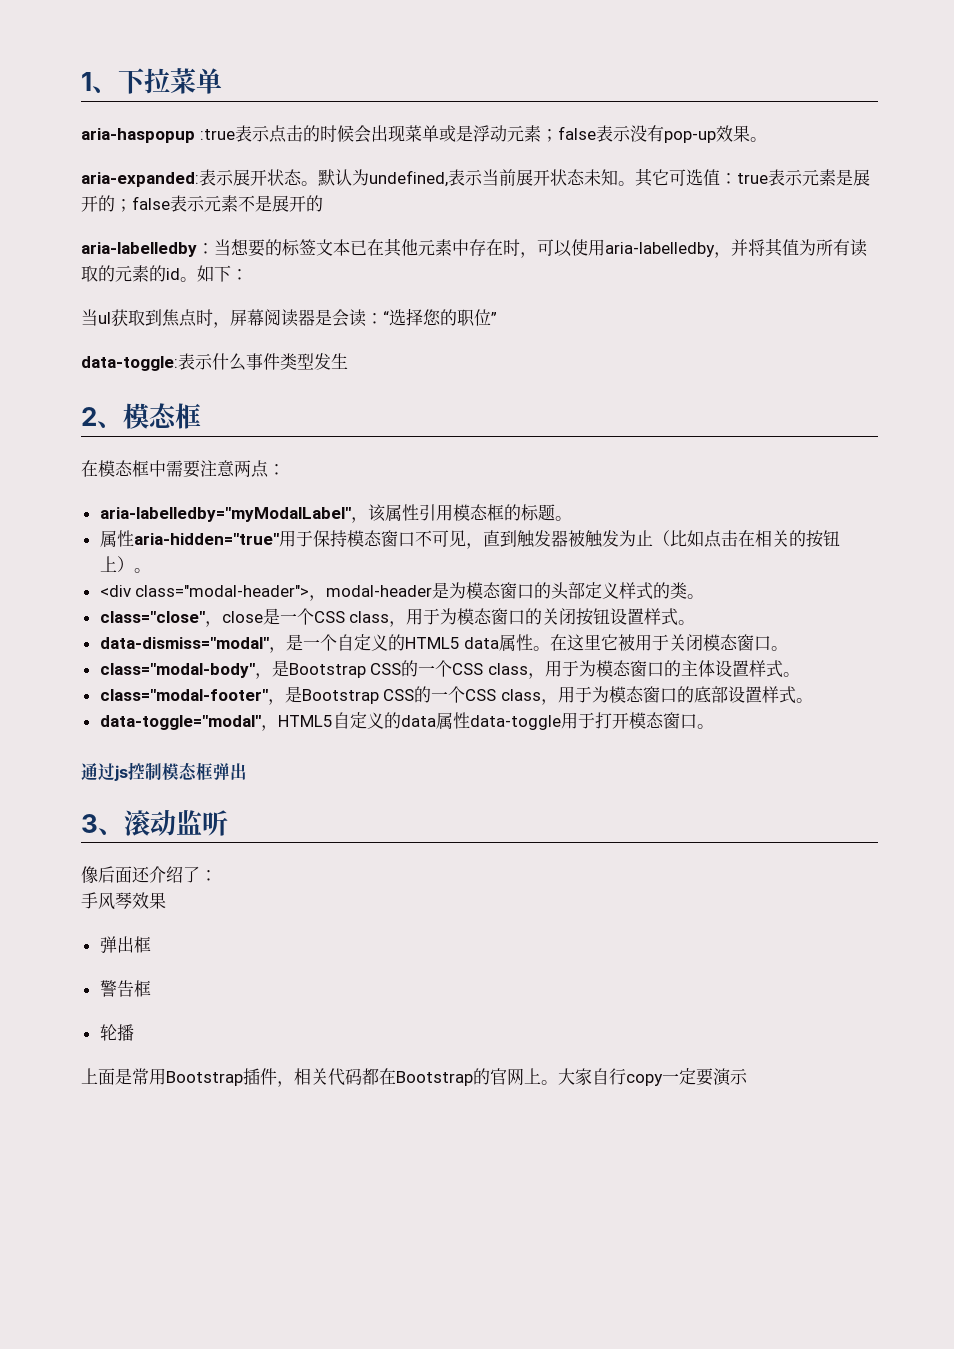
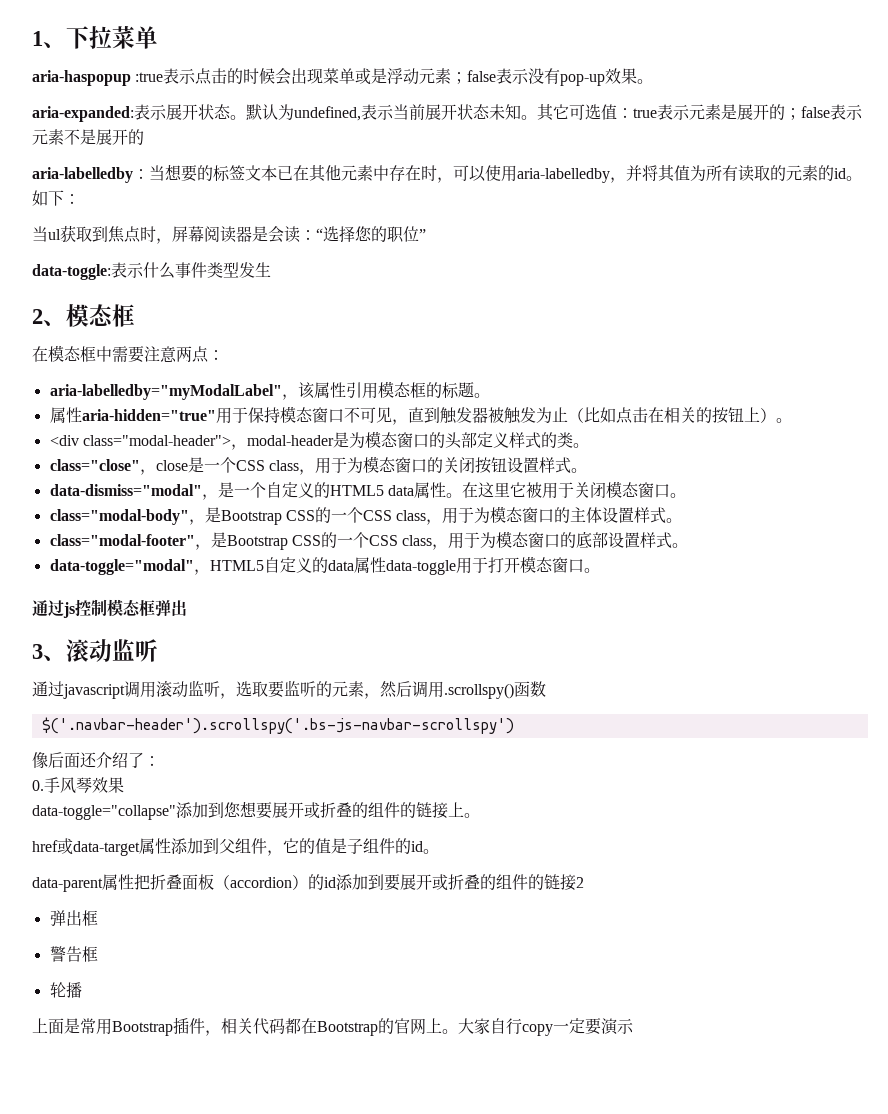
(228, 823) none -> [32,680,546,699] [41,717,514,734] // 通过javascript调用滚动监听，选取要监听的元素，然后调用.scrollspy()函数 // $('.navbar-header').scrollspy('.bs-js-navbar-scrollspy')
(217, 875) none -> [32,780,44,791] 0.
(166, 900) none -> [32,801,480,820] [32,838,439,856] [32,874,584,892] // data-toggle="collapse"添加到您想要展开或折叠的组件的链接上。 // href或data-target属性添加到父组件，它的值是子组件的id。 // data-parent属性把折叠面板（accordion）的id添加到要展开或折叠的组件的链接2

